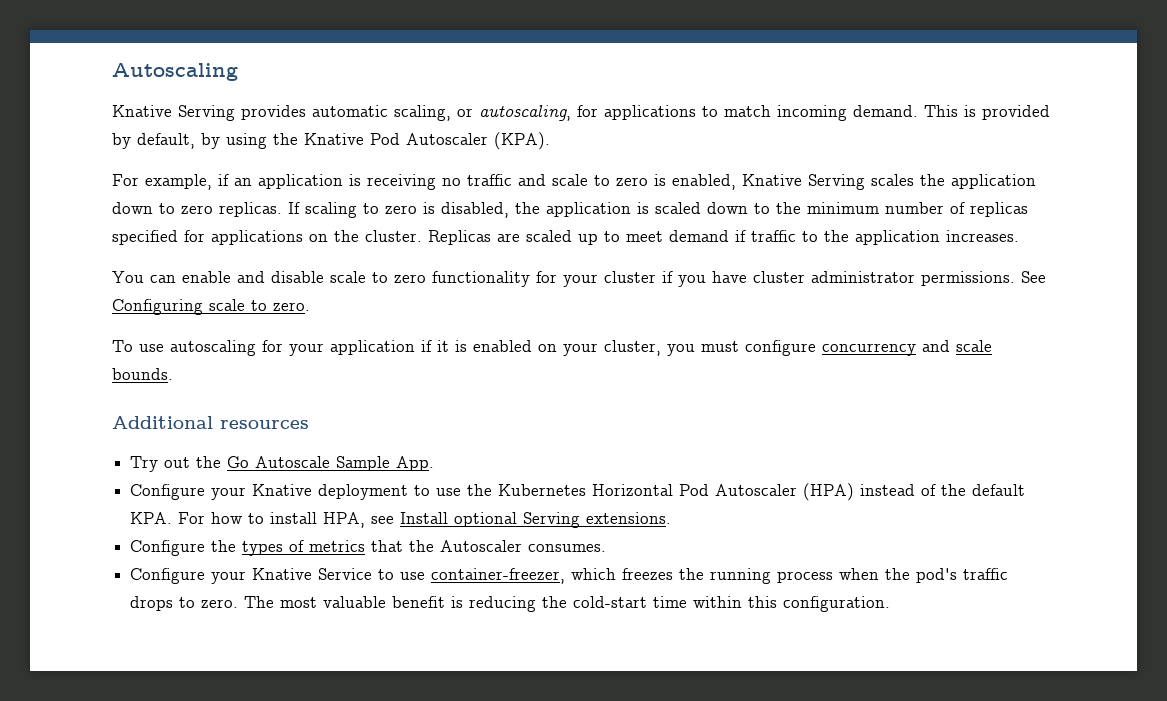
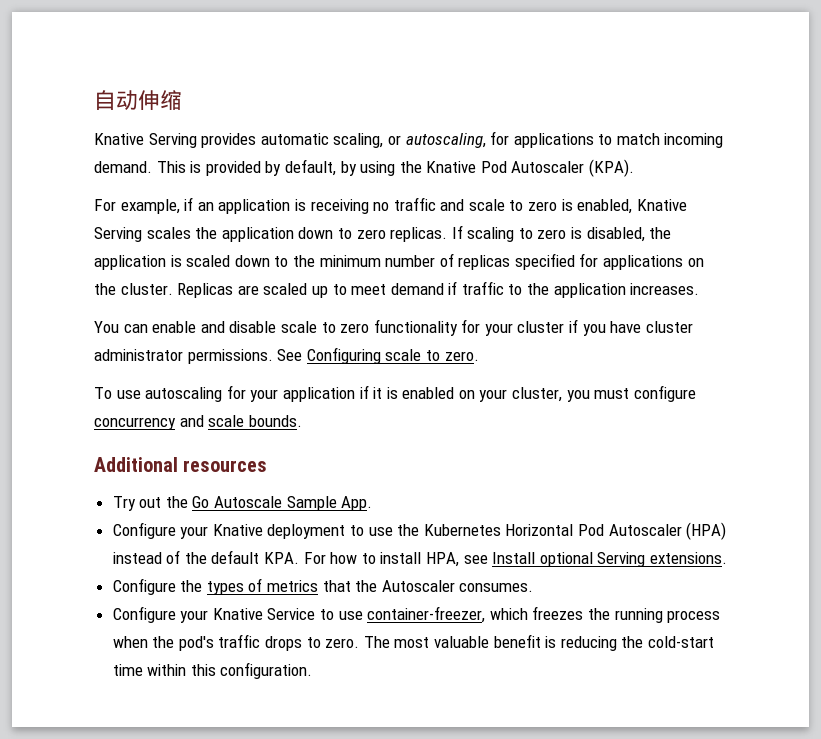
[112,63,238,81] Autoscaling -> [94,90,182,110] 自动伸缩

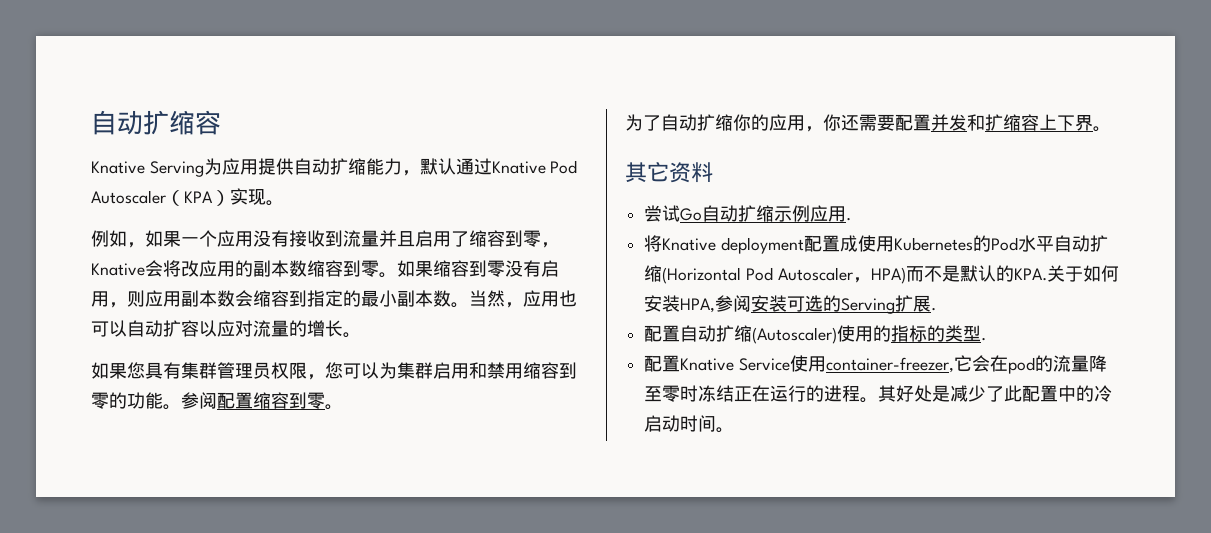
[94,90,182,110] [94,131,724,148] [94,159,635,177] [94,197,687,214] [94,225,672,242] [94,253,704,270] [94,281,700,298] [94,319,693,336] [94,347,479,364] [94,385,696,402] [94,415,302,430] [94,457,268,472] [112,496,373,511] [112,522,727,540] [112,550,727,567] [112,578,534,595] [112,606,721,623] [112,634,714,651] [112,662,313,679] 自动伸缩 // Knative Serving provides automatic scaling, or autoscaling, for applications to match incoming demand. This is provided by default, by using the Knative Pod Autoscaler (KPA). // For example, if an application is receiving no traffic and scale to zero is enabled, Knative Serving scales the application down to zero replicas. If scaling to zero is disabled, the application is scaled down to the minimum number of replicas specified for applications on the cluster. Replicas are scaled up to meet demand if traffic to the application increases. // You can enable and disable scale to zero functionality for your cluster if you have cluster administrator permissions. See Configuring scale to zero. // To use autoscaling for your application if it is enabled on your cluster, you must configure concurrency and scale bounds. // Additional resources // Try out the Go Autoscale Sample App. // Configure your Knative deployment to use the Kubernetes Horizontal Pod Autoscaler (HPA) instead of the default KPA. For how to install HPA, see Install optional Serving extensions. // Configure the types of metrics that the Autoscaler consumes. // Configure your Knative Service to use container-freezer, which freezes the running process when the pod's traffic drops to zero. The most valuable benefit is reducing the cold-start time within this configuration. -> [91,110,221,135] [91,158,578,177] [91,188,284,206] [91,230,559,248] [91,260,559,278] [91,290,577,308] [91,320,361,338] [91,362,577,380] [91,392,343,410] [625,114,1111,132] [625,162,713,183] [644,205,852,222] [644,235,1108,254] [644,265,1119,284] [644,295,937,314] [644,325,987,344] [644,355,1107,374] [644,385,1113,403] [644,415,735,433] 自动扩缩容 // Knative Serving为应用提供自动扩缩能力，默认通过Knative Pod Autoscaler（KPA）实现。 // 例如，如果一个应用没有接收到流量并且启用了缩容到零，Knative会将改应用的副本数缩容到零。如果缩容到零没有启用，则应用副本数会缩容到指定的最小副本数。当然，应用也可以自动扩容以应对流量的增长。 // 如果您具有集群管理员权限，您可以为集群启用和禁用缩容到零的功能。参阅配置缩容到零。 // 为了自动扩缩你的应用，你还需要配置并发和扩缩容上下界。 // 其它资料 // 尝试Go自动扩缩示例应用. // 将Knative deployment配置成使用Kubernetes的Pod水平自动扩缩(Horizontal Pod Autoscaler，HPA)而不是默认的KPA.关于如何安装HPA,参阅安装可选的Serving扩展. // 配置自动扩缩(Autoscaler)使用的指标的类型. // 配置Knative Service使用container-freezer,它会在pod的流量降至零时冻结正在运行的进程。其好处是减少了此配置中的冷启动时间。

